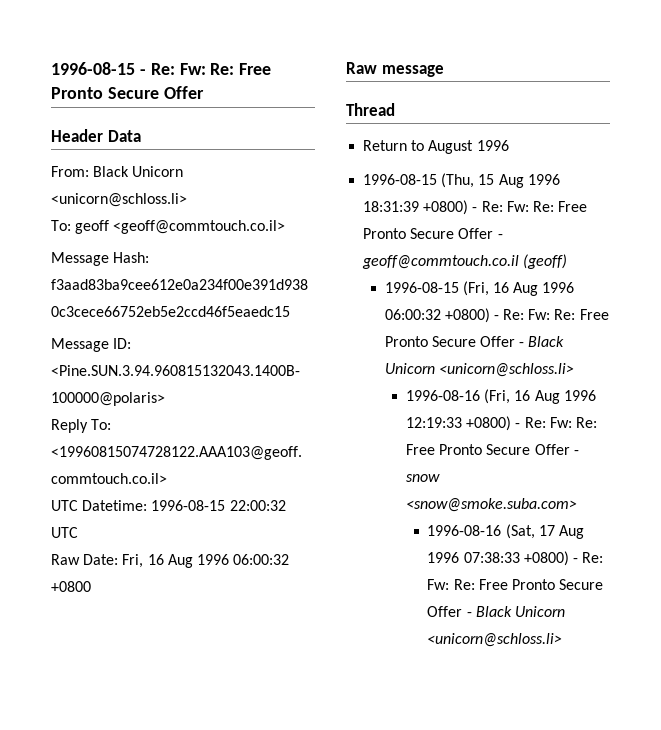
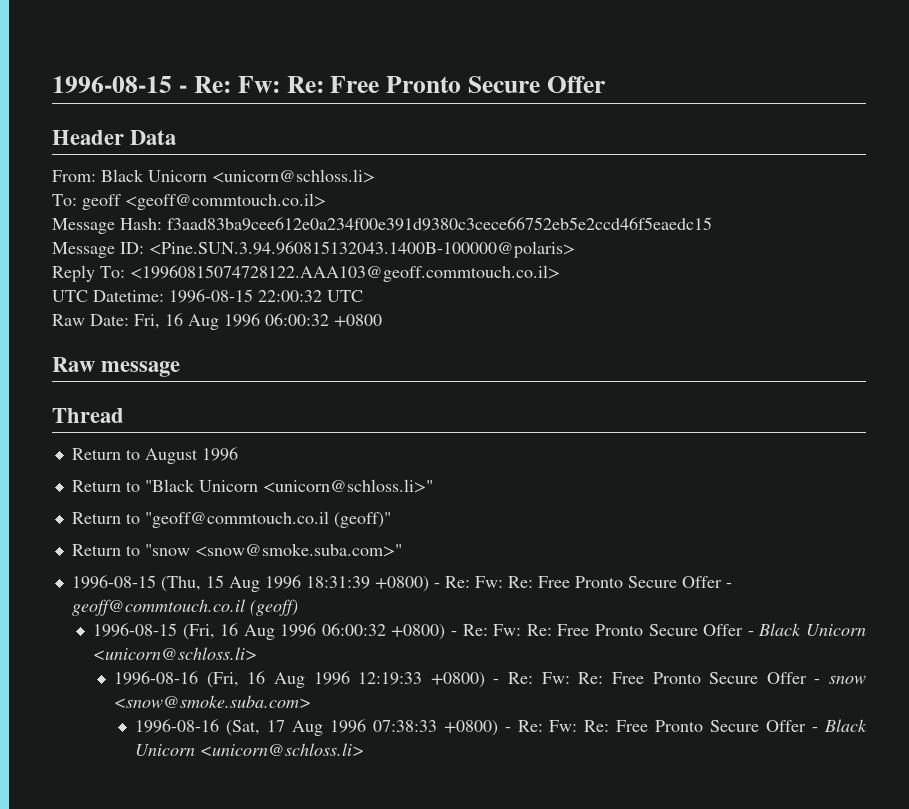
(509, 145) none -> [71,479,433,493] [71,511,391,528] [71,543,402,557] // Return to "Black Unicorn <unicorn@schloss.li>" // Return to "geoff@commtouch.co.il (geoff)" // Return to "snow <snow@smoke.suba.com>"

